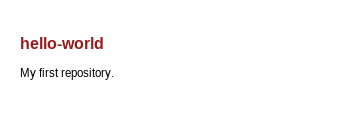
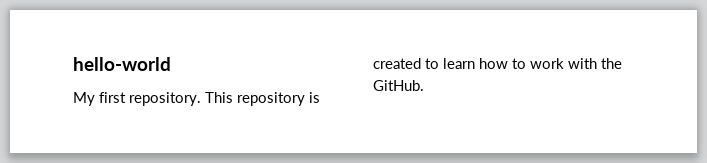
(115, 74) none -> [205,92,320,106] [373,58,622,69] [373,80,424,91] This repository is created to learn how to work with the GitHub.

